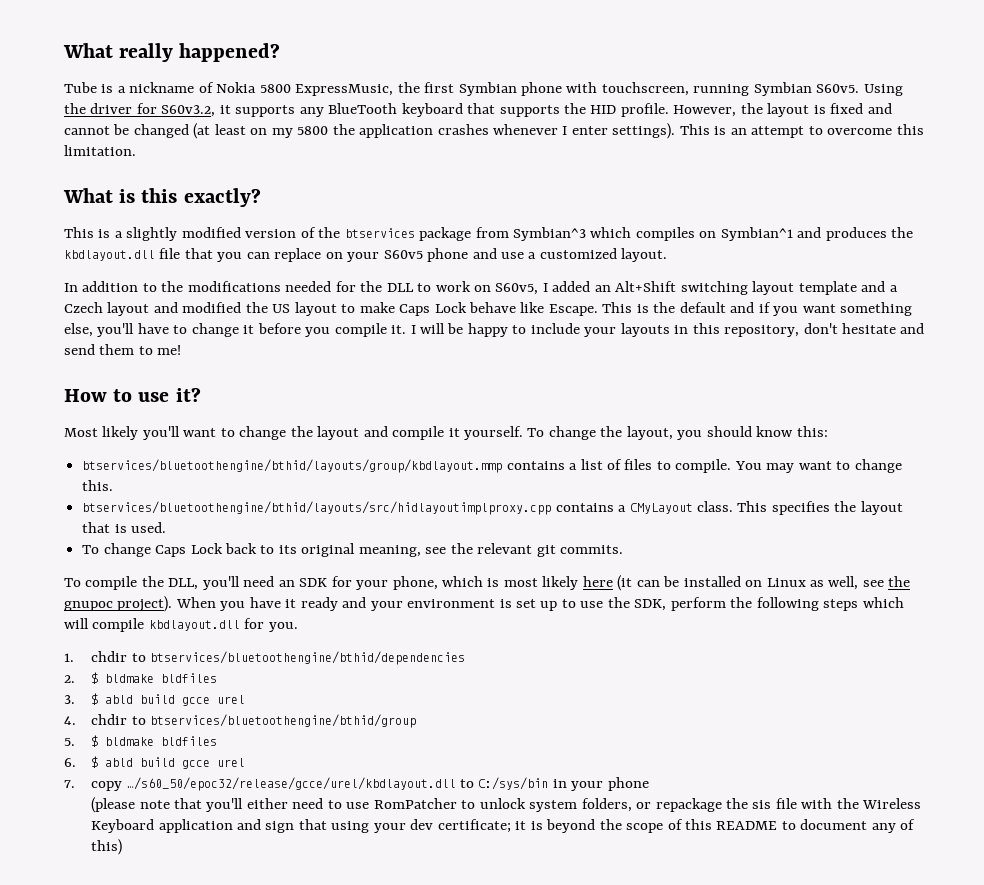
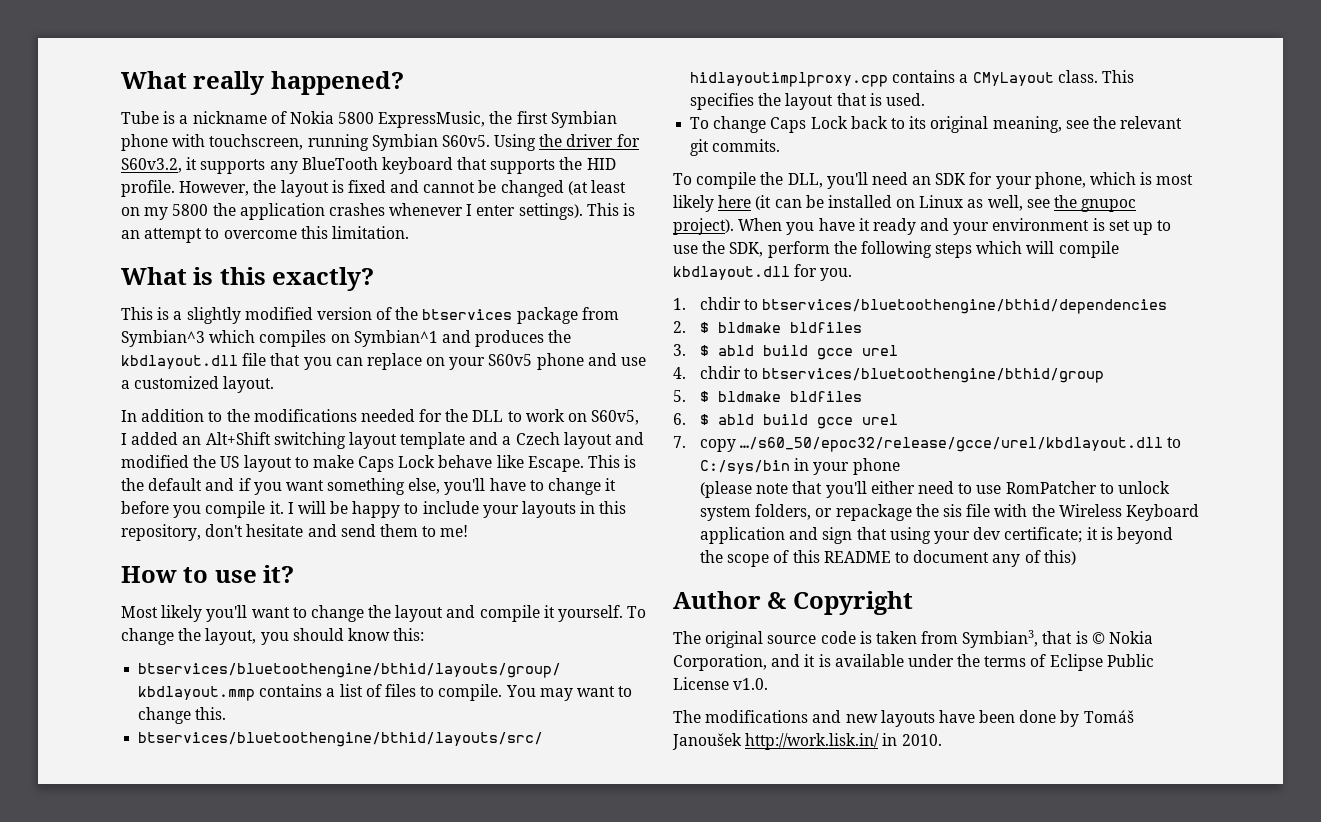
(123, 847) none -> [673,591,913,615] [673,630,1154,648] [673,654,1154,671] [673,677,769,690] [673,710,1134,727] [672,733,942,750] // Author & Copyright // The original source code is taken from Symbian3, that is © Nokia Corporation, and it is available under the terms of Eclipse Public License v1.0. // The modifications and new layouts have been done by Tomáš Janoušek http://work.lisk.in/ in 2010.

